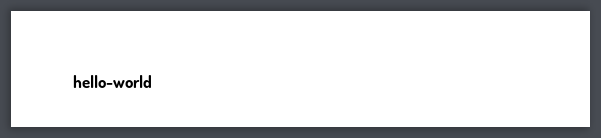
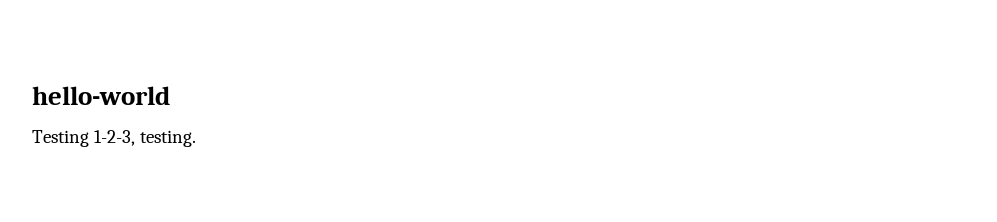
(152, 81) none -> [32,130,197,147] // Testing 1-2-3, testing.

